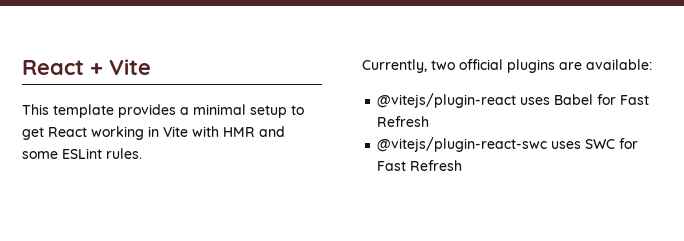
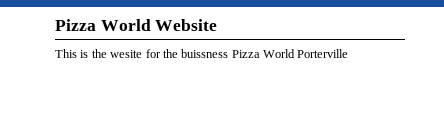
[22,59,151,75] [22,104,304,118] [22,126,285,140] [22,148,142,159] [362,59,652,73] [377,93,650,108] [377,116,430,127] [377,137,639,152] [377,160,463,171] React + Vite // This template provides a minimal setup to get React working in Vite with HMR and some ESLint rules. // Currently, two official plugins are available: // @vitejs/plugin-react uses Babel for Fast Refresh // @vitejs/plugin-react-swc uses SWC for Fast Refresh -> [55,19,218,31] [55,49,349,58] Pizza World Website // This is the wesite for the buissness Pizza World Porterville

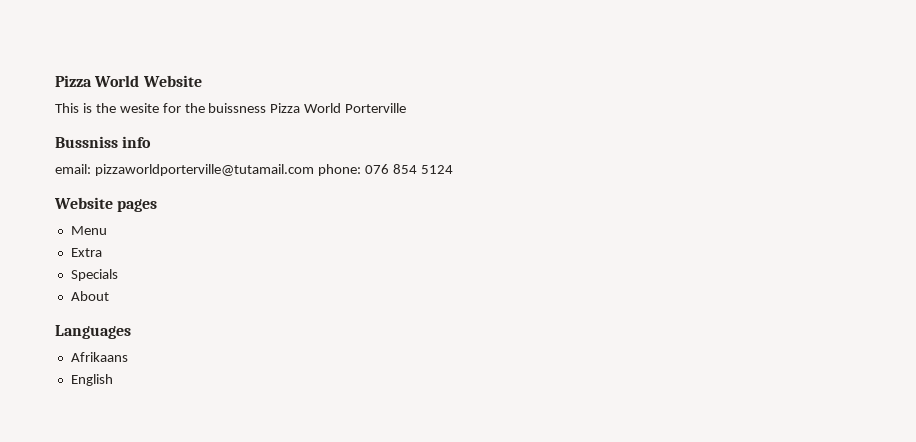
(349, 53) none -> [55,136,152,148] [55,164,453,176] [54,197,158,212] [70,226,107,235] [70,248,102,257] [70,269,118,281] [70,291,109,301] [55,325,131,339] [70,352,128,362] [70,374,113,386] // Bussniss info // email: pizzaworldporterville@tutamail.com phone: 076 854 5124 // Website pages // Menu // Extra // Specials // About // Languages // Afrikaans // English

